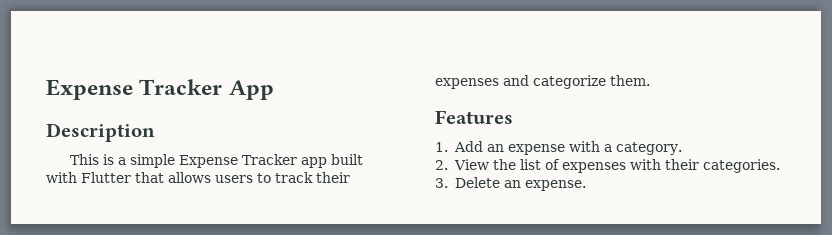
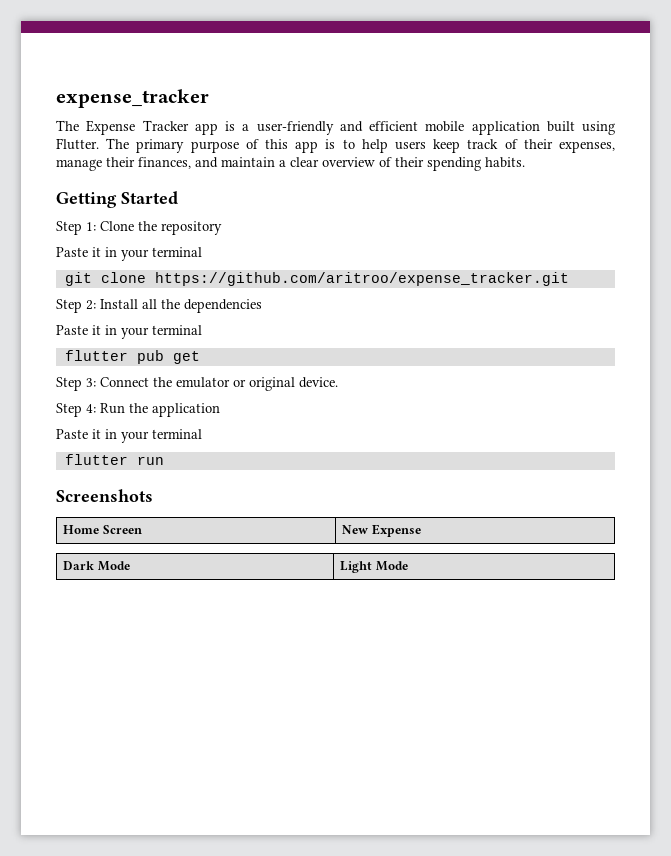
[46,79,274,100] [46,123,155,142] [69,154,363,168] [46,172,350,183] [435,75,650,89] [435,110,513,124] [435,141,682,155] [435,159,780,173] [435,177,586,191] Expense Tracker App // Description // This is a simple Expense Tracker app built with Flutter that allows users to track their expenses and categorize them. // Features // 1. Add an expense with a category. // 2. View the list of expenses with their categories. // 3. Delete an expense. -> [56,89,209,108] [56,120,615,135] [56,138,615,153] [56,157,525,171] [56,191,178,208] [56,221,222,235] [56,247,202,261] [64,272,569,286] [56,299,262,313] [56,325,202,339] [64,350,200,364] [56,377,338,391] [56,403,220,417] [56,429,202,443] [64,454,164,465] [56,489,153,502] [63,525,142,534] [342,524,421,537] [63,561,130,571] [340,561,408,573] expense_tracker // The Expense Tracker app is a user-friendly and efficient mobile application built using Flutter. The primary purpose of this app is to help users keep track of their expenses, manage their finances, and maintain a clear overview of their spending habits. // Getting Started // Step 1: Clone the repository // Paste it in your terminal // git clone https://github.com/aritroo/expense_tracker.git // Step 2: Install all the dependencies // Paste it in your terminal // flutter pub get // Step 3: Connect the emulator or original device. // Step 4: Run the application // Paste it in your terminal // flutter run // Screenshots // Home Screen | New Expense // Dark Mode | Light Mode

